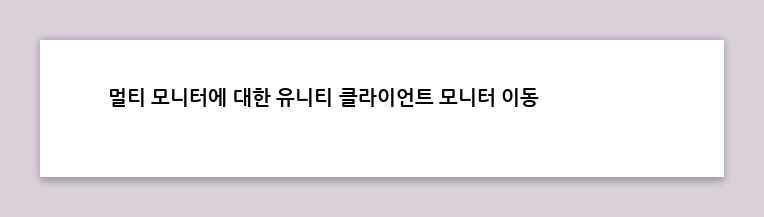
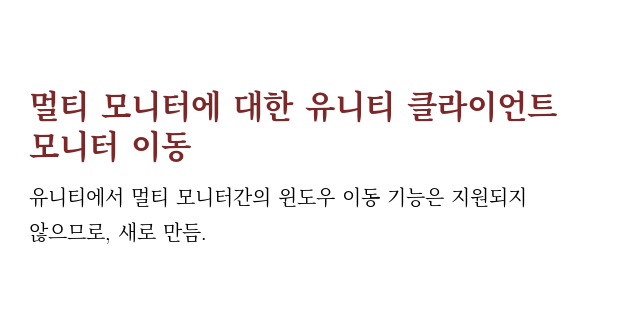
(540, 97) none -> [29,187,527,208] [29,222,207,244] // 유니티에서 멀티 모니터간의 윈도우 이동 기능은 지원되지 않으므로, 새로 만듬.

